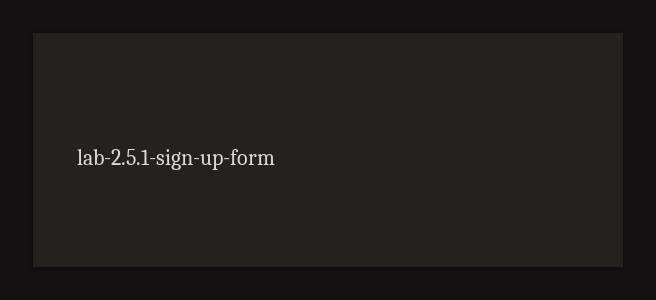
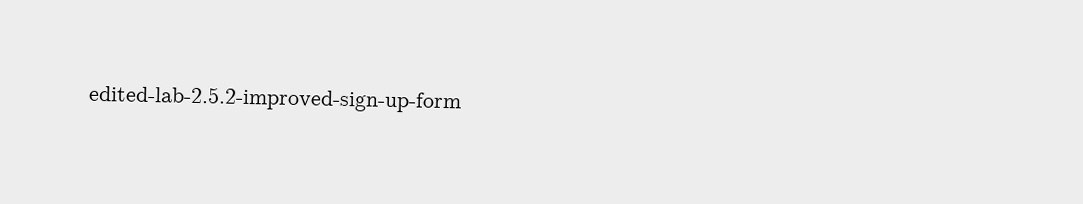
[77,149,275,170] lab-2.5.1-sign-up-form -> [88,84,462,114] edited-lab-2.5.2-improved-sign-up-form

